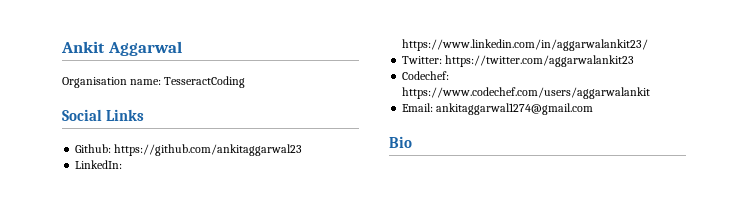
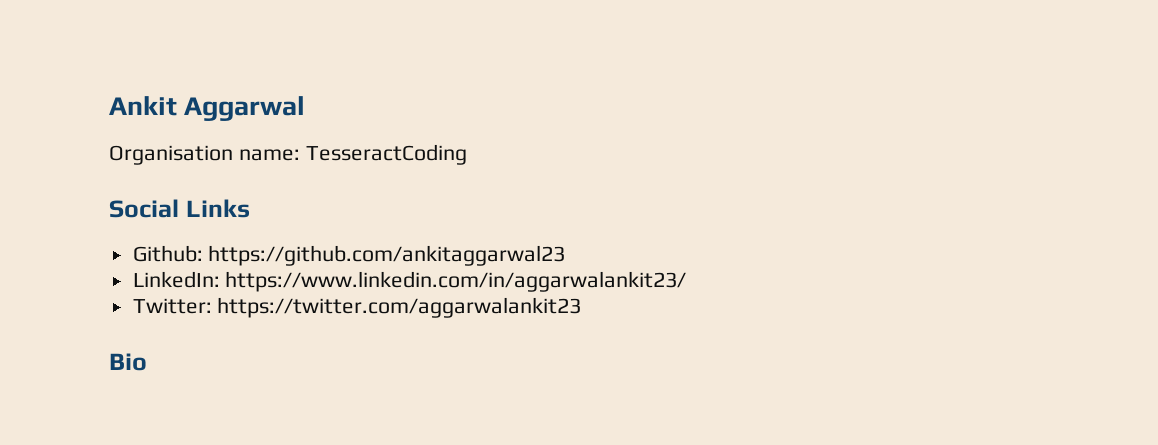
[402,71,450,80] [402,87,651,99] [402,103,594,115] // Codechef: https://www.codechef.com/users/aggarwalankit // Email: ankitaggarwal1274@gmail.com -> (582, 307) none

